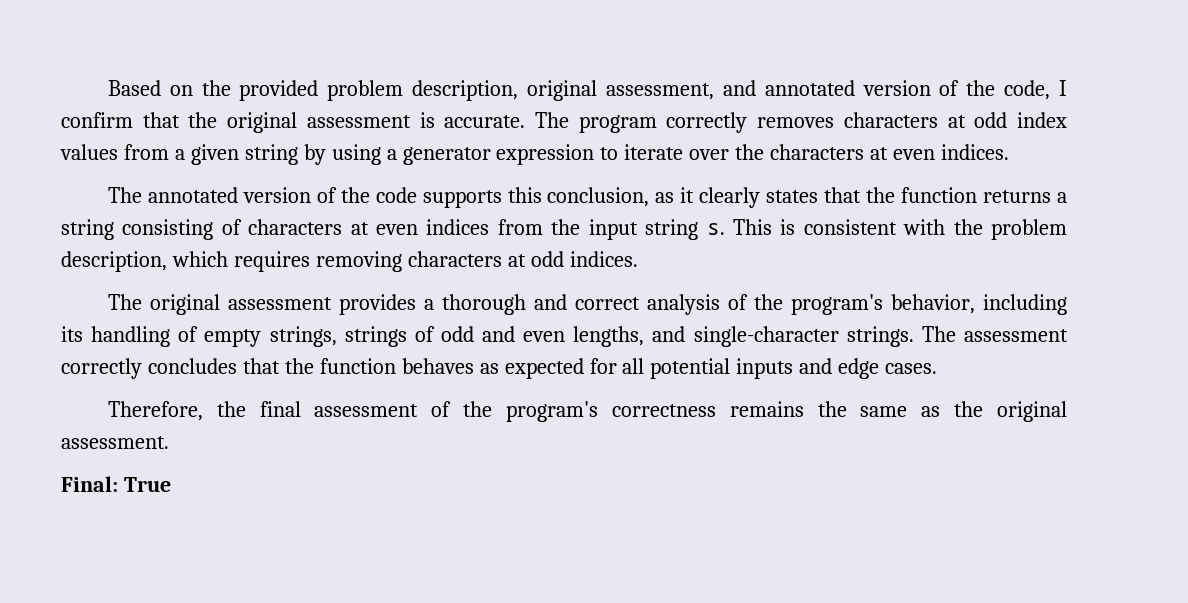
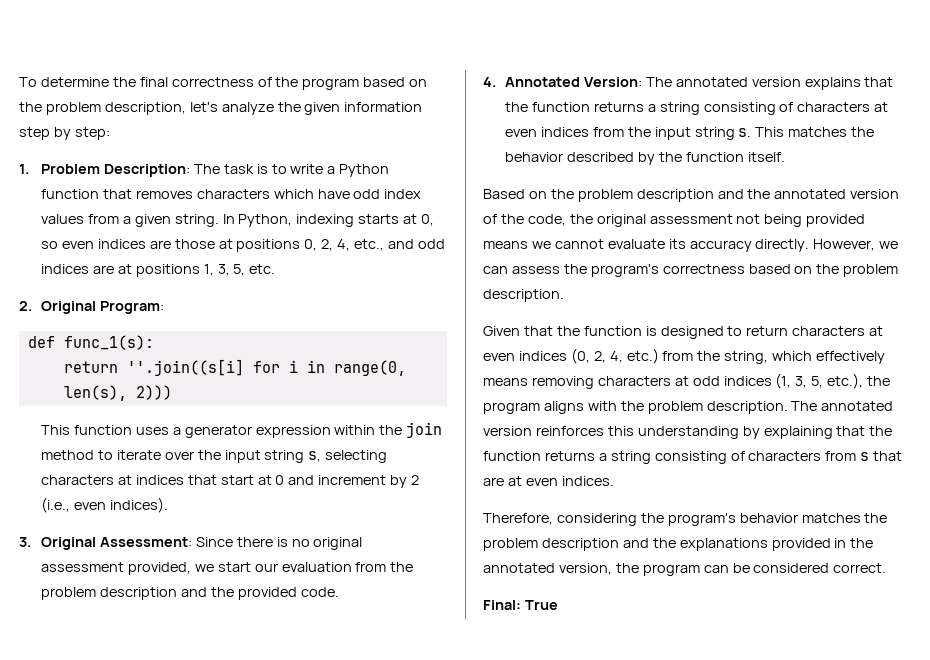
[107,80,1067,101] [61,112,966,133] Based on the provided problem description, original assessment, and annotated version of the code, I confirm that the original assessment is accurate. The program correctly removes characters at -> [19,77,428,90] [19,102,423,115] [19,127,110,140] [19,164,390,177] [40,189,350,199] To determine the final correctness of the program based on the problem description, let's analyze the given information step by step: // 1. Problem Description: The task is to write a Python function that removes characters which have
[244,144,1009,165] [107,187,819,208] string by using a generator expression to iterate over the characters at even indices. // The annotated version of the code supports this conclusion, as it clearly states -> [174,214,435,227] [40,239,445,252] [40,264,276,277] [19,301,164,314] [27,335,154,350] [63,359,406,376] [63,385,172,401] [40,422,443,438] [40,450,388,463] [40,475,420,488] [40,497,168,513] [19,537,363,550] [40,562,414,575] [40,587,339,600] [483,77,861,90] string. In Python, indexing starts at 0, so even indices are those at positions 0, 2, 4, etc., and odd indices are at positions 1, 3, 5, etc. // 2. Original Program: // def func_1(s): // return ''.join((s[i] for i in range(0, len(s), 2))) // This function uses a generator expression within the join method to iterate over the input string s, selecting characters at indices that start at 0 and increment by 2 (i.e., even indices). // 3. Original Assessment: Since there is no original assessment provided, we start our evaluation from the problem description and the provided code. // 4. Annotated Version: The annotated version explains
[780,219,1067,240] [61,251,638,272] [107,294,1067,315] [61,326,1068,347] [61,358,938,379] [107,401,1067,422] [61,436,169,449] is consistent with the problem description, which requires removing characters at odd indices. // The original assessment provides a thorough and correct analysis of the program's behavior, including its handling of empty strings, strings of odd and even lengths, and single-character strings. The assessment correctly concludes that the function behaves as expected for all potential inputs and edge cases. // Therefore, the final assessment of the program's correctness remains the same as the original assessment. -> [788,127,875,137] [504,152,785,165] [483,189,900,202] [483,214,866,227] [483,239,899,252] [483,264,899,277] [483,289,564,302] [483,326,884,339] [483,348,886,364] [483,373,891,389] [483,401,894,414] [483,426,893,439] [483,451,903,464] [483,476,614,486] [483,513,888,526] [483,538,874,551] [483,563,887,576] matches the behavior described by the function itself. // Based on the problem description and the annotated version of the code, the original assessment not being provided means we cannot evaluate its accuracy directly. However, we can assess the program's correctness based on the problem description. // Given that the function is designed to return characters at even indices (0, 2, 4, etc.) from the string, which effectively means removing characters at odd indices (1, 3, 5, etc.), the program aligns with the problem description. The annotated version reinforces this understanding by explaining that the function returns a string consisting of characters from s that are at even indices. // Therefore, considering the program's behavior matches the problem description and the explanations provided in the annotated version, the program can be considered correct.

